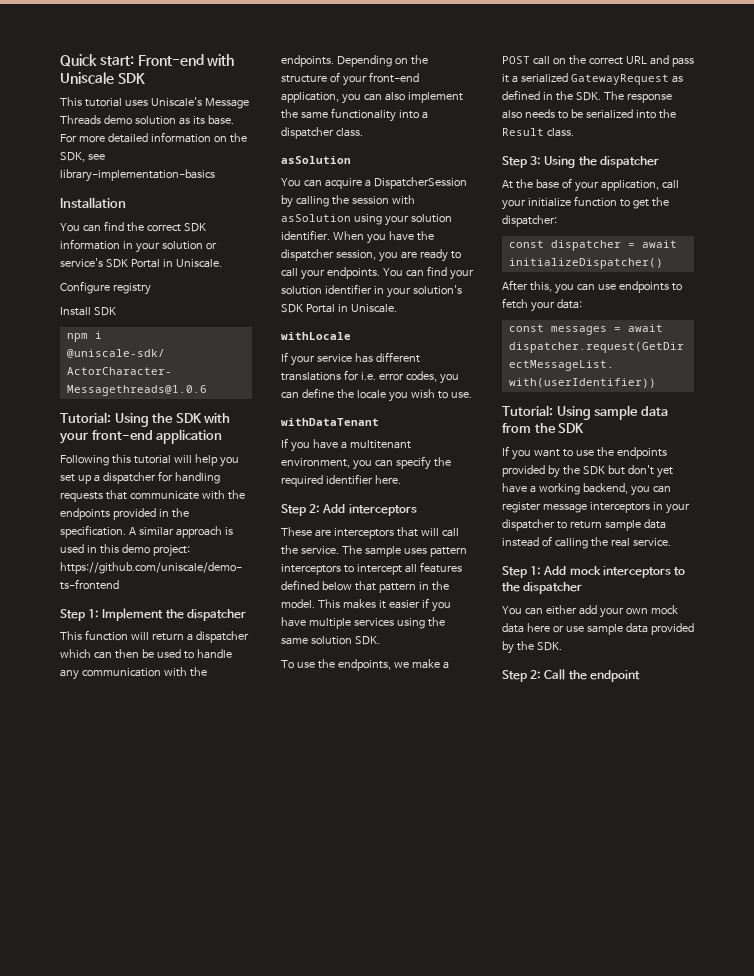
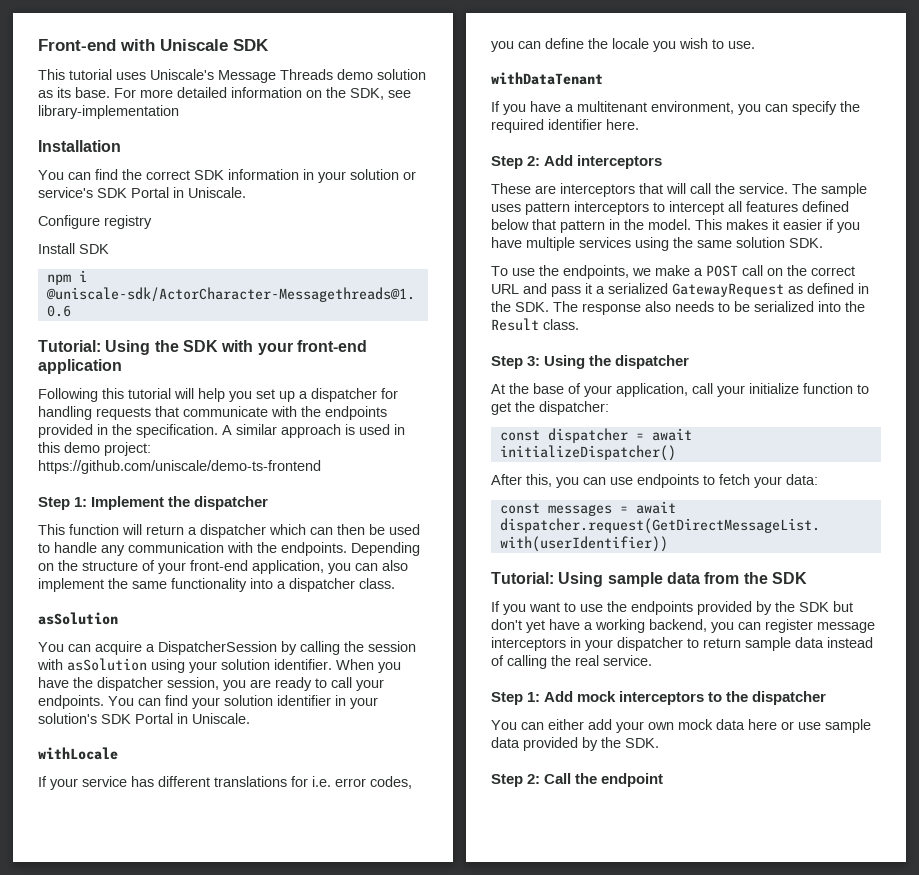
[60,54,134,67] Quick start: -> (38, 45) none
[60,169,215,182] library-implementation-basics -> [38,105,179,119] library-implementation

